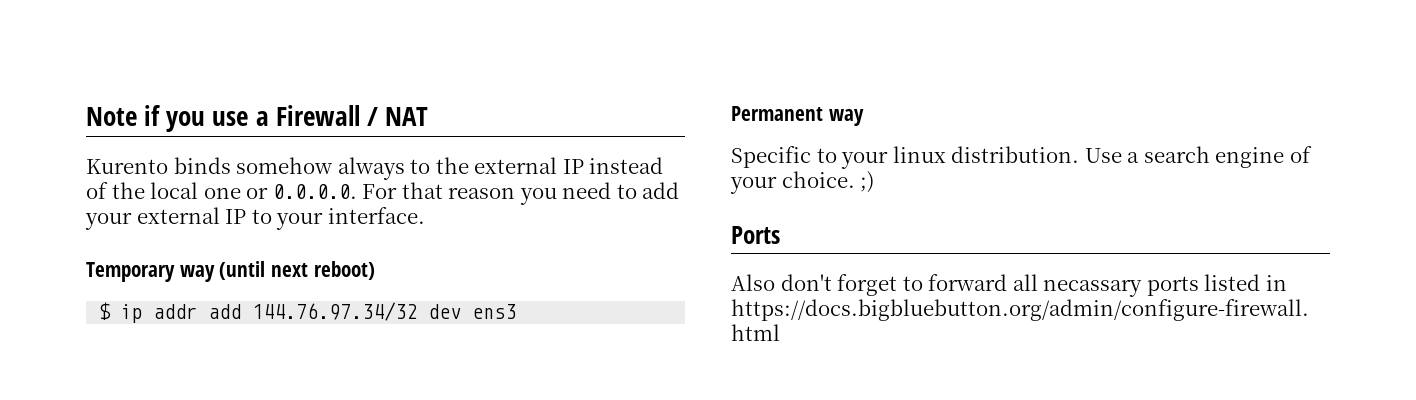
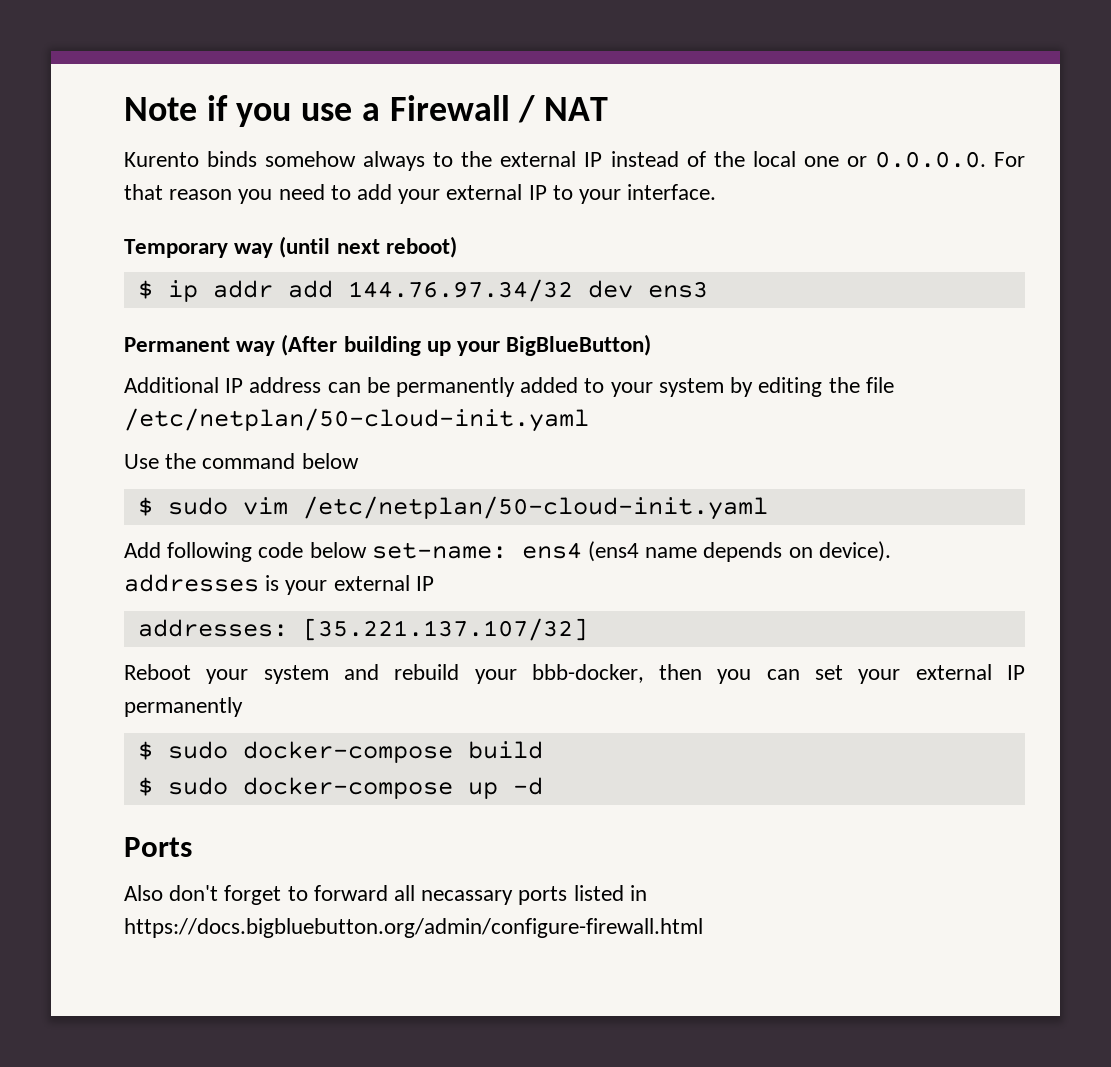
[731,146,1312,169] [730,171,875,194] // Specific to your linux distribution. Use a search engine of your choice. ;) -> [281,334,652,356] [124,377,894,397] [124,408,589,432] [124,453,359,469] [137,496,768,520] [124,541,891,562] [124,574,434,595] [137,618,588,641] [124,664,1025,684] [124,697,243,717] [137,741,543,763] [137,777,543,799] (After building up your BigBlueButton) // Additional IP address can be permanently added to your system by editing the file /etc/netplan/50-cloud-init.yaml // Use the command below // $ sudo vim /etc/netplan/50-cloud-init.yaml // Add following code below set-name: ens4 (ens4 name depends on device). addresses is your external IP // addresses: [35.221.137.107/32] // Reboot your system and rebuild your bbb-docker, then you can set your external IP permanently // $ sudo docker-compose build // $ sudo docker-compose up -d

